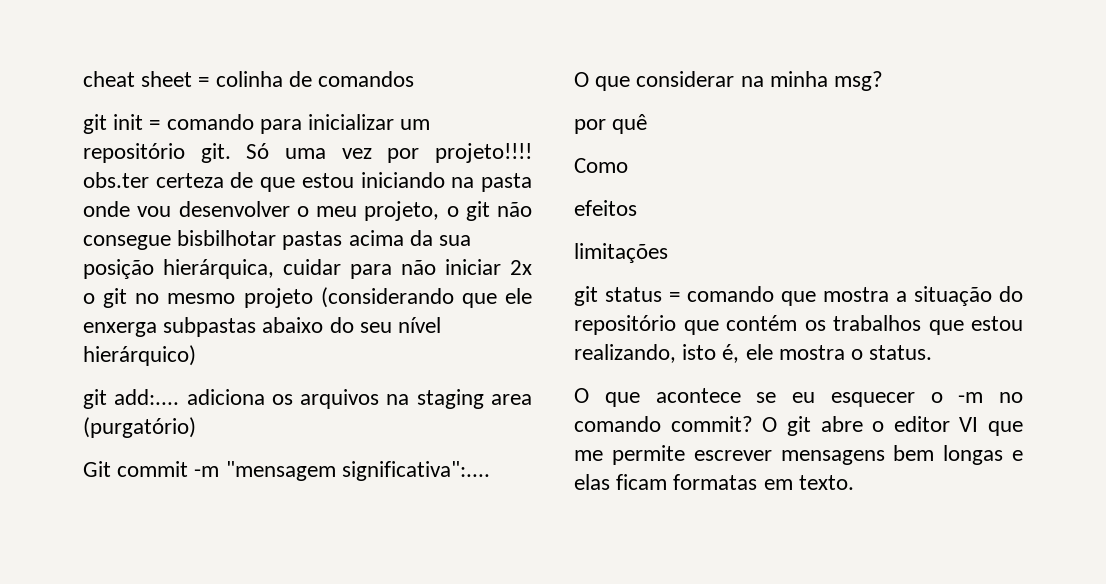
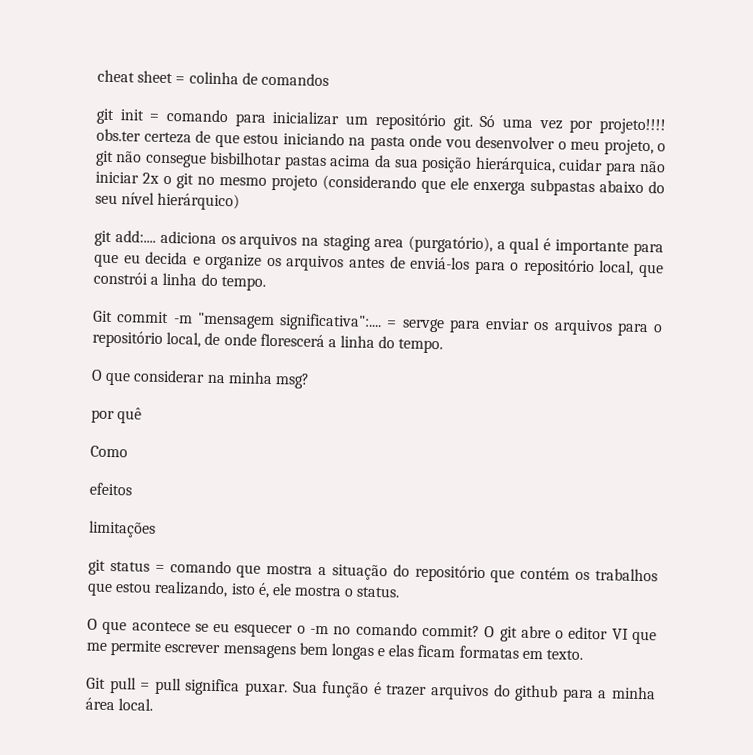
[83,417,196,438] (purgatório) -> [407,235,665,257] [94,251,664,278] [93,271,266,291] (purgatório), a qual é importante para que eu decida e organize os arquivos antes de enviá-los para o repositório local, que constrói a linha do tempo.
(490, 471) none -> [386,318,663,337] [92,330,444,354] = servge para enviar os arquivos para o repositório local, de onde florescerá a linha do tempo.
(854, 482) none -> [86,677,657,703] [85,697,154,711] // Git pull = pull significa puxar. Sua função é trazer arquivos do github para a minha área local.

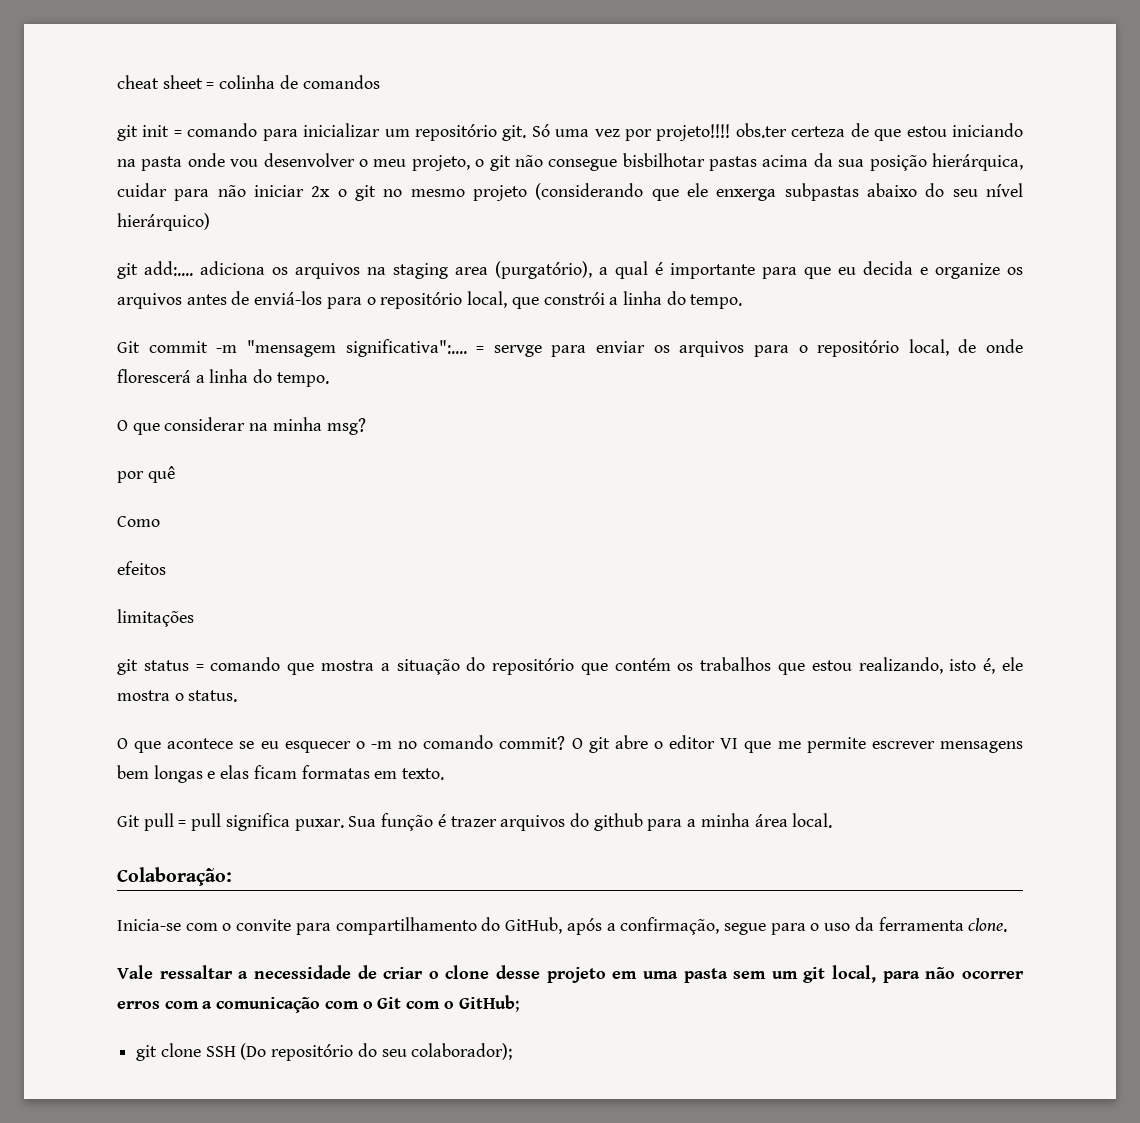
(154, 704) none -> [117,867,232,886] [117,917,1008,935] [117,965,1025,983] [117,995,519,1013] [136,1043,513,1061] // Colaboração: // Inicia-se com o convite para compartilhamento do GitHub, após a confirmação, segue para o uso da ferramenta clone. // Vale ressaltar a necessidade de criar o clone desse projeto em uma pasta sem um git local, para não ocorrer erros com a comunicação com o Git com o GitHub; // git clone SSH (Do repositório do seu colaborador);

